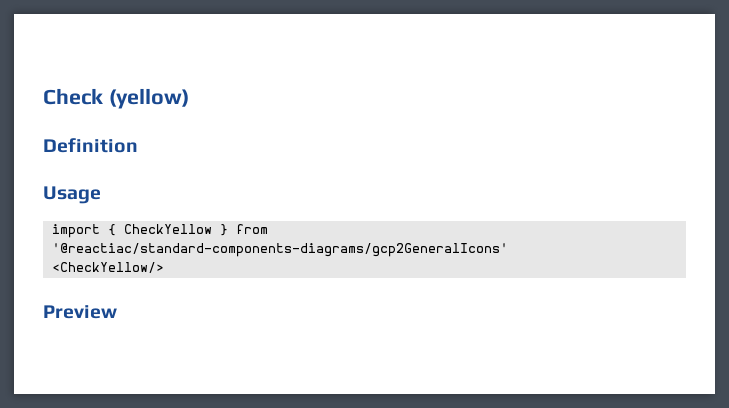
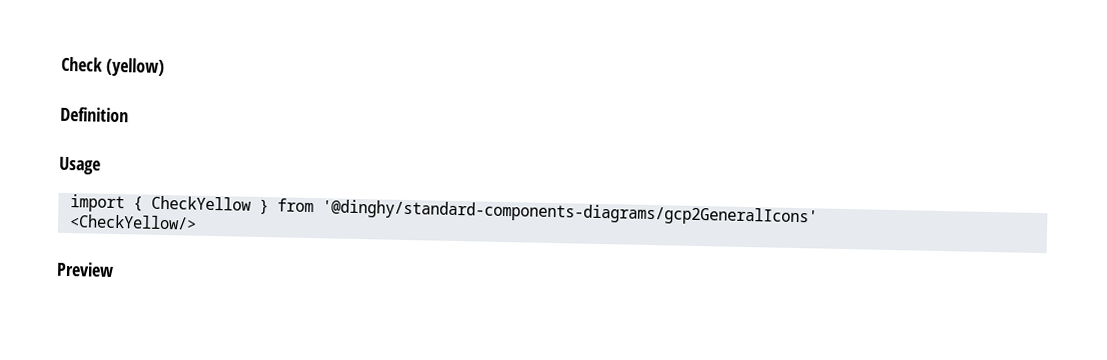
[51,243,508,257] '@reactiac/standard-components-diagrams/gcp2GeneralIcons' -> [321,199,818,227] '@dinghy/standard-components-diagrams/gcp2GeneralIcons'

